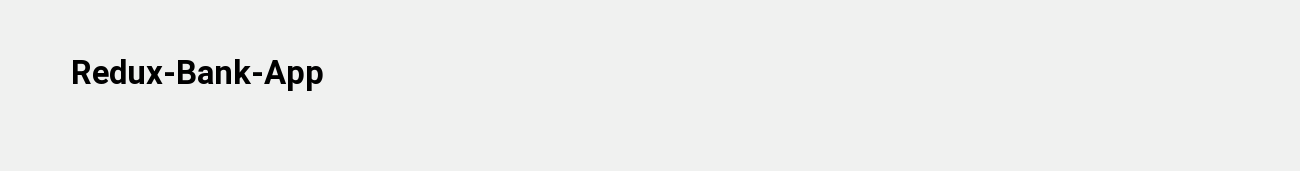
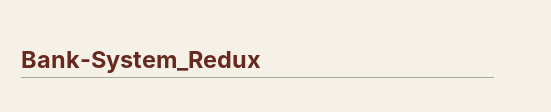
[71,59,324,91] Redux-Bank-App -> [21,51,261,73] Bank-System_Redux

